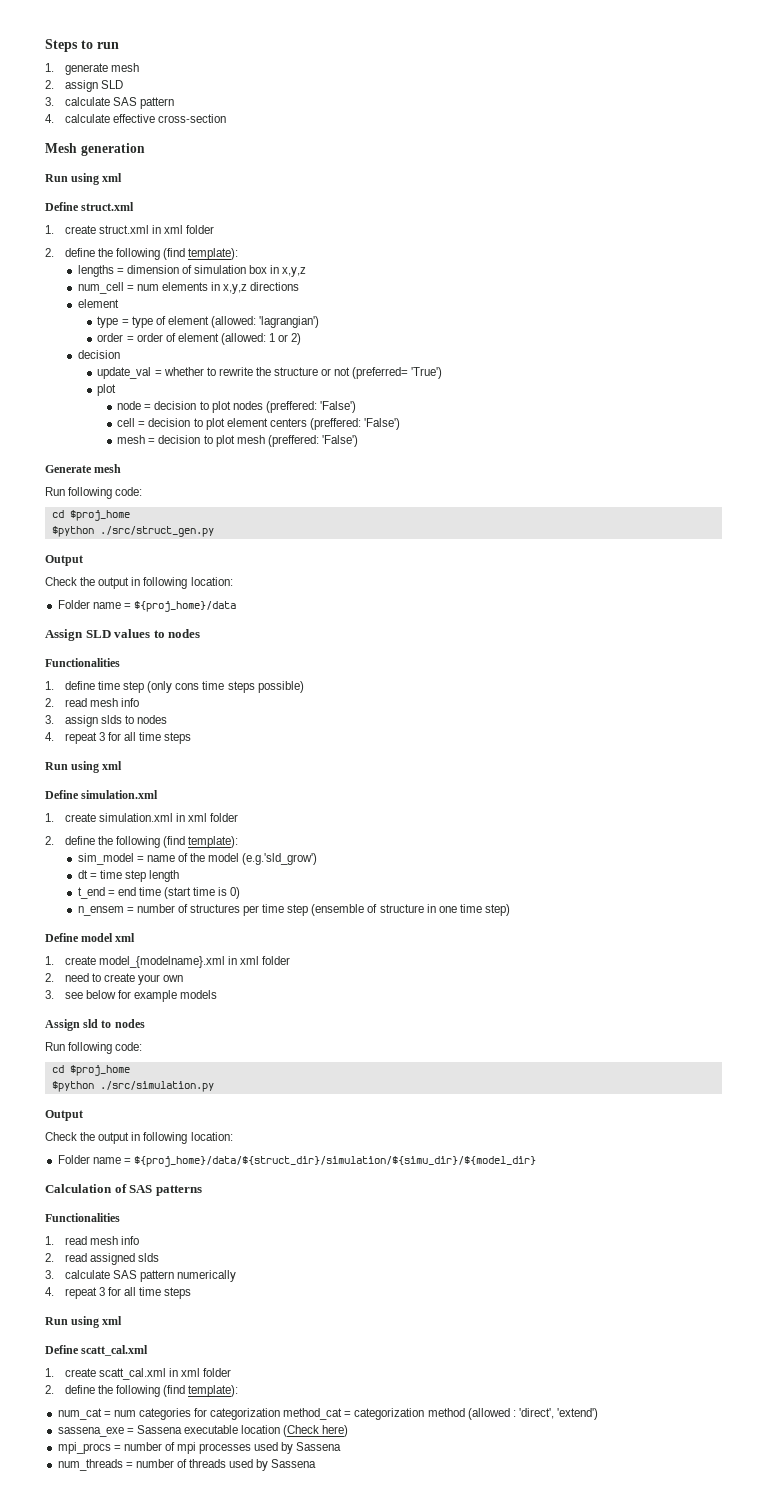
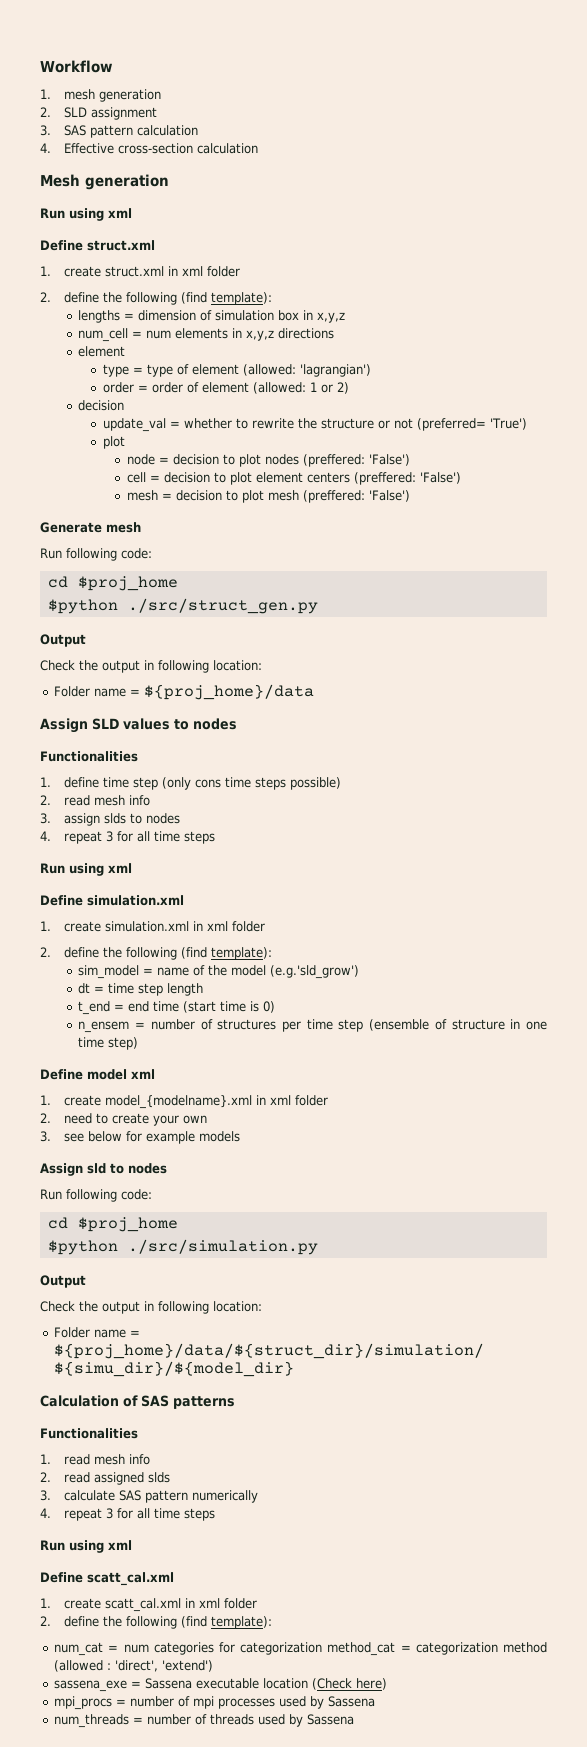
[45,39,119,52] [45,63,139,75] [45,80,123,92] [45,97,175,109] [45,114,155,123] Steps to run // 1. generate mesh // 2. assign SLD // 3. calculate SAS pattern // 4. calculate effective -> [40,60,112,73] [40,89,162,102] [40,107,158,120] [40,125,199,138] [40,143,115,154] Workflow // 1. mesh generation // 2. SLD assignment // 3. SAS pattern calculation // 4. Effective
(227, 118) none -> [197,143,259,154] calculation

